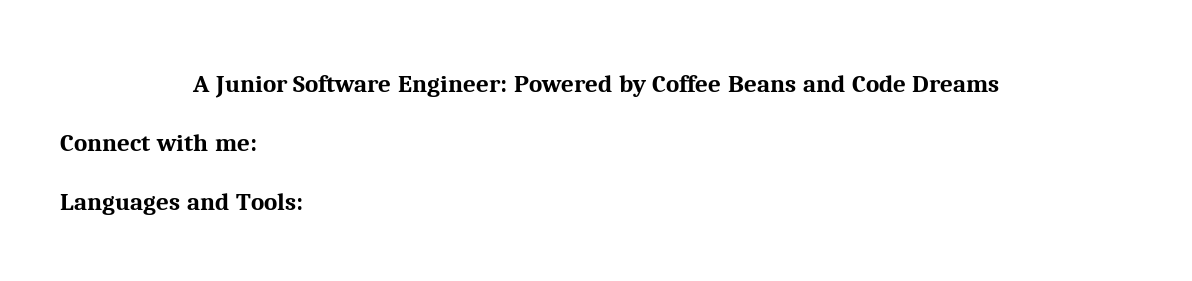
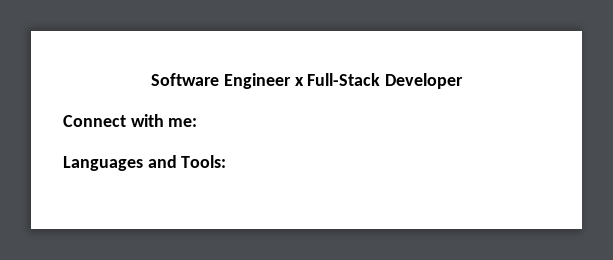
[191,75,1000,98] A Junior Software Engineer: Powered by Coffee Beans and Code Dreams -> [151,73,463,89] Software Engineer x Full-Stack Developer

